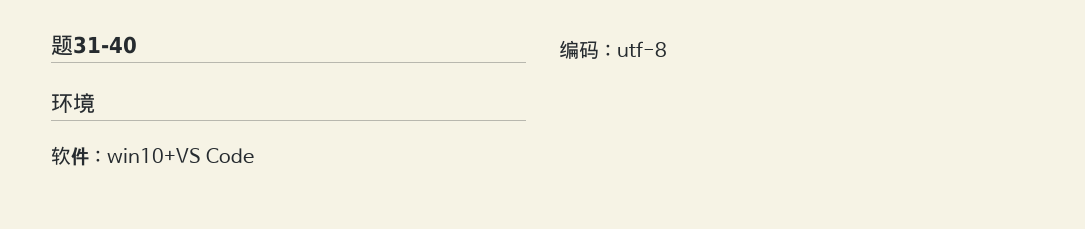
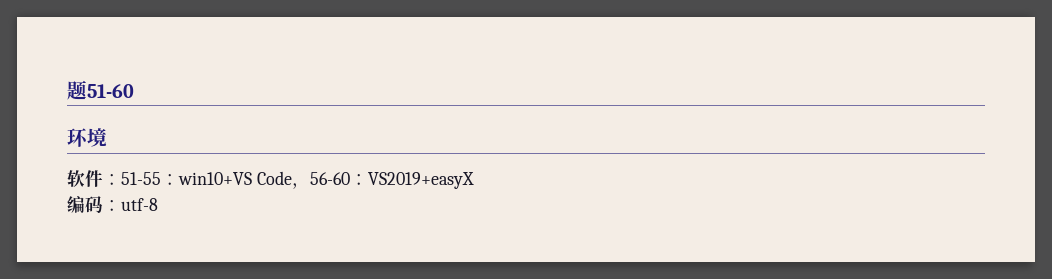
[73,36,137,54] 31-40 -> [87,84,134,98] 51-60
(107, 156) none -> [121,172,179,185] 51-55：
(255, 156) none -> [291,172,474,189] ，56-60：VS2019+easyX

